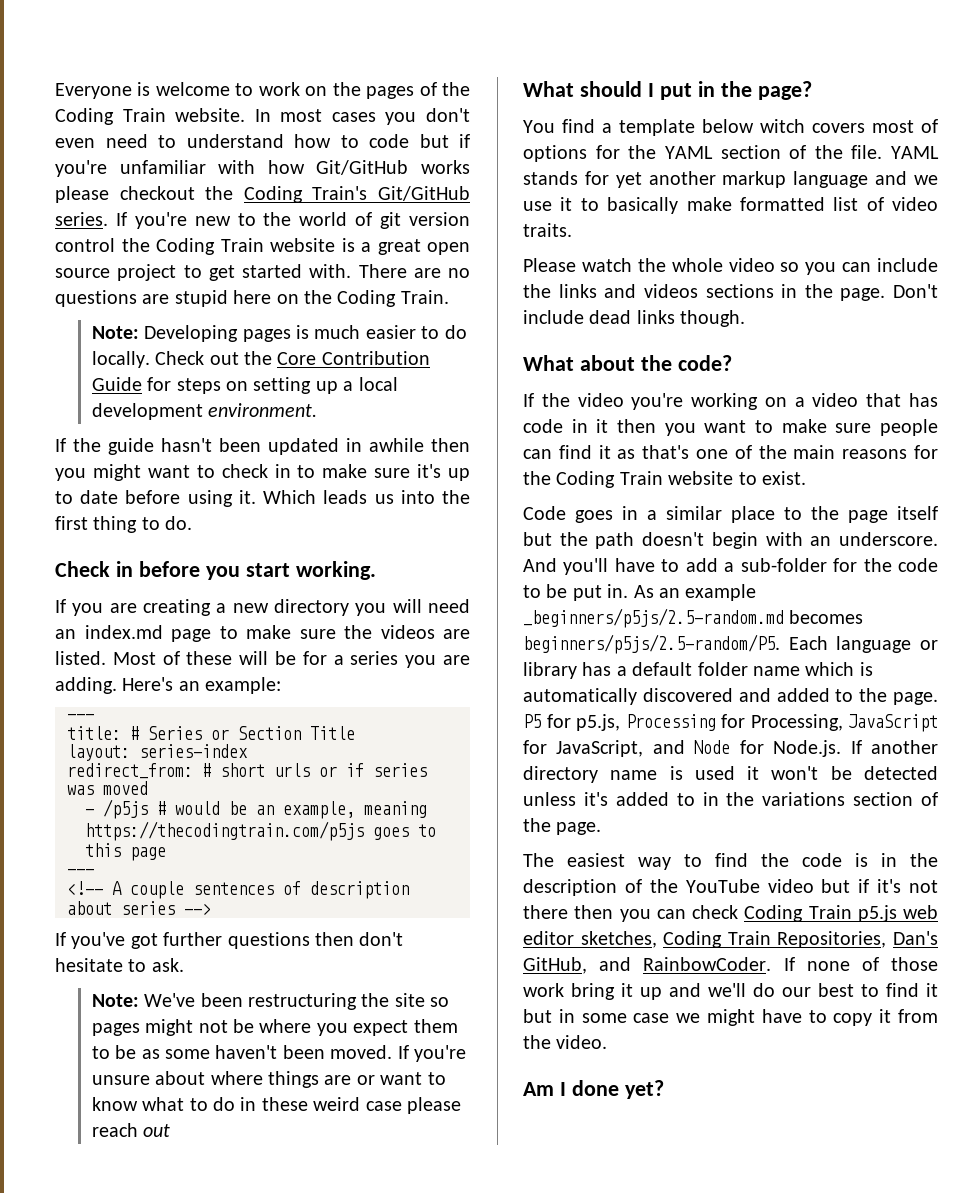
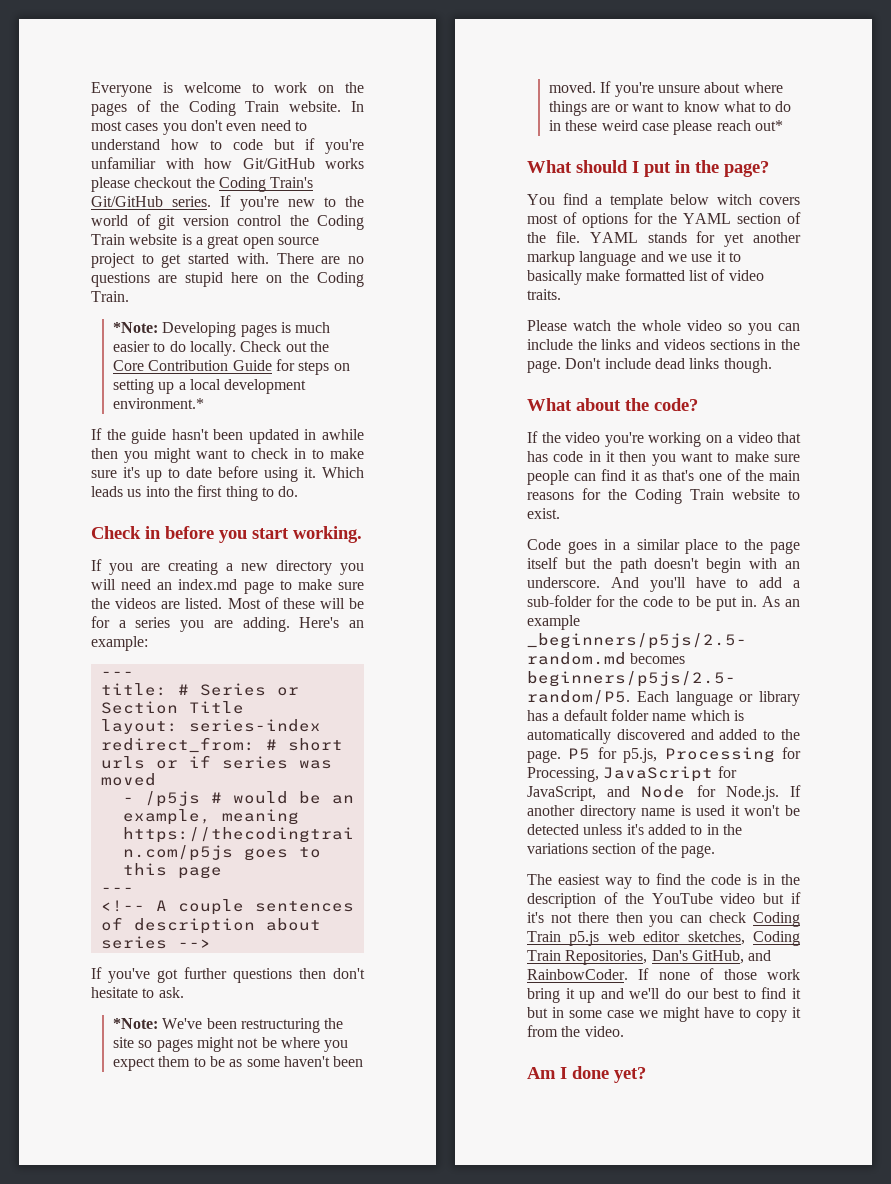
[91,326,139,339] Note: -> [112,322,158,333] *Note:
[208,403,318,417] environment. -> [112,398,204,409] environment.*
[91,994,139,1007] Note: -> [112,1018,158,1029] *Note:
[143,1124,171,1137] out -> [754,120,783,131] out*

